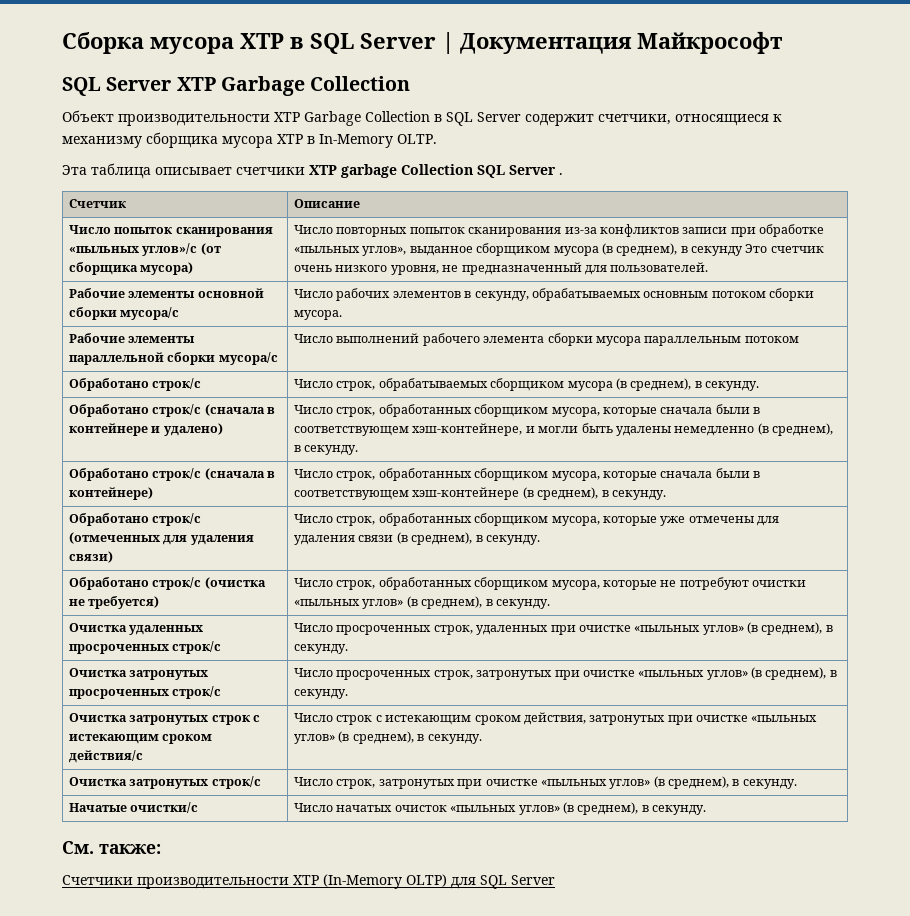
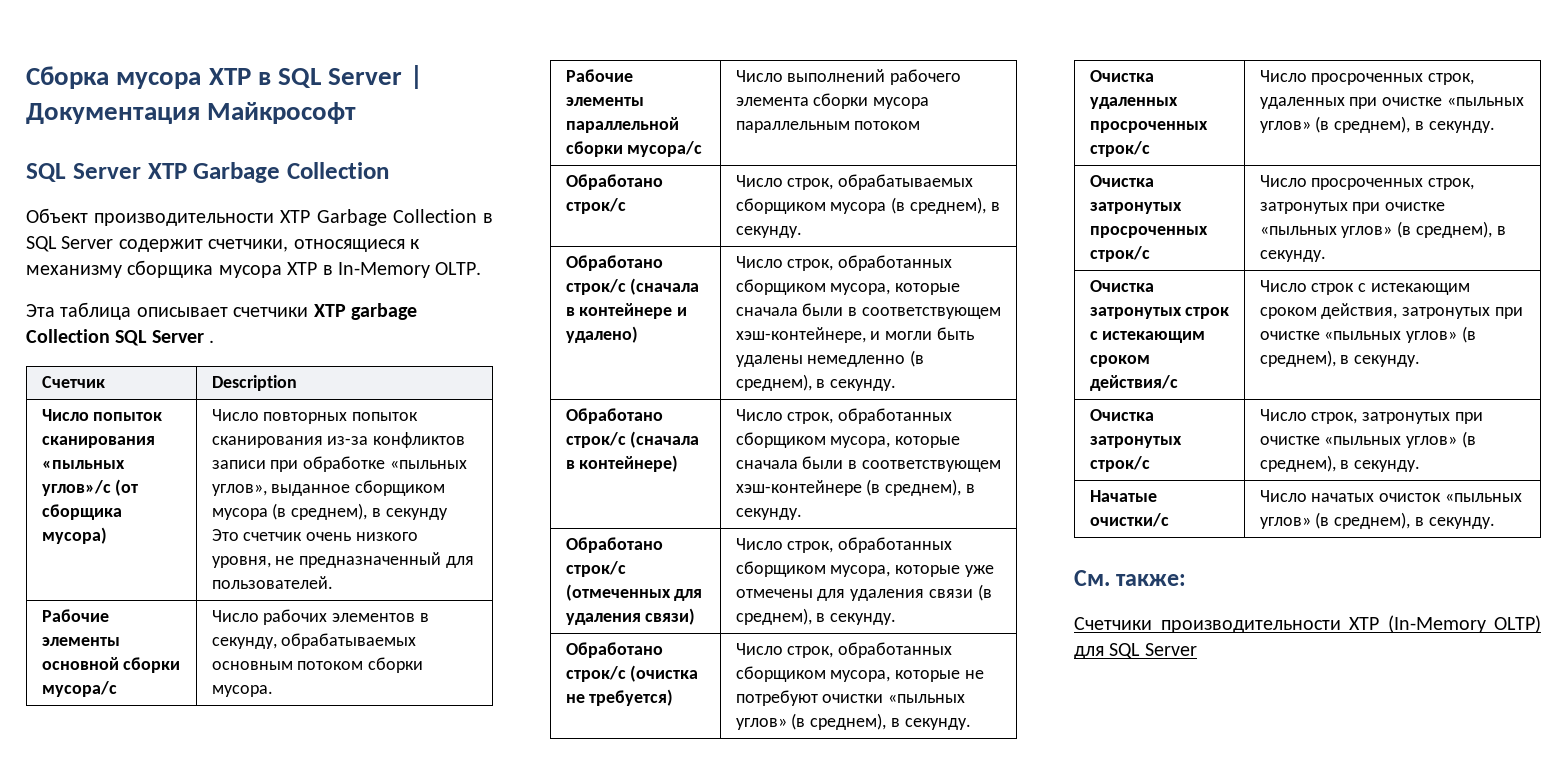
[294,199,361,208] Описание -> [211,375,297,391] Description

